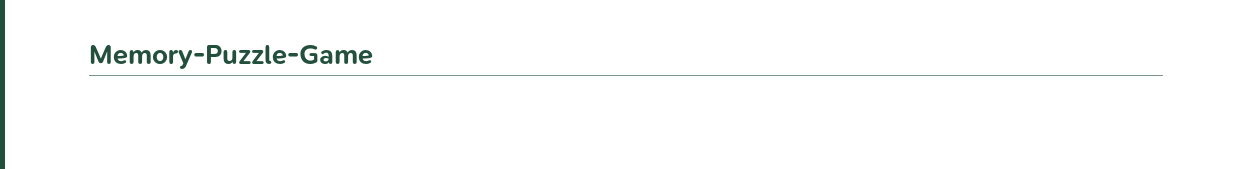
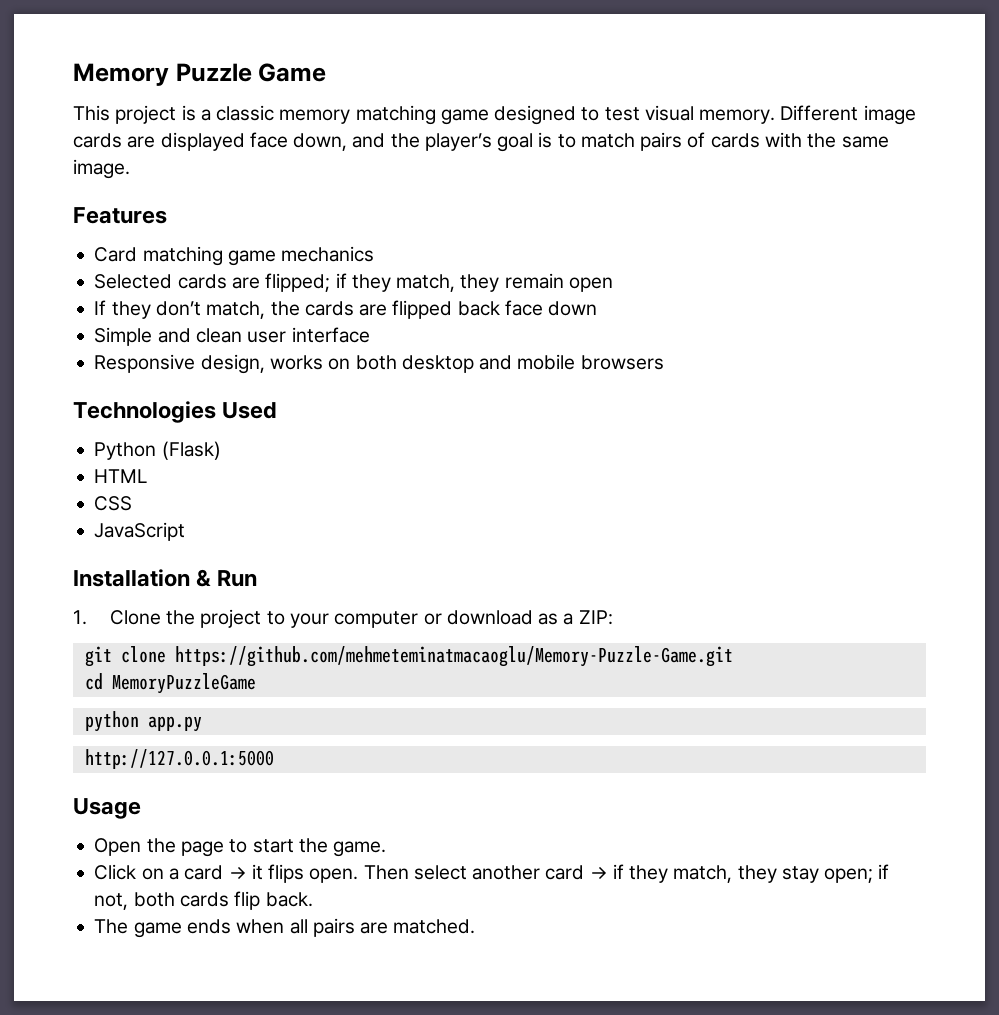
[89,45,373,69] Memory-Puzzle-Game -> [73,63,327,86] [73,105,916,125] [73,132,889,152] [73,159,130,179] [73,207,167,224] [94,246,375,266] [94,273,613,292] [94,300,598,319] [94,327,370,346] [94,354,664,374] [73,401,278,423] [94,441,221,460] [94,469,148,483] [94,496,133,511] [94,522,186,541] [73,569,258,587] [73,609,613,628] [84,646,733,667] [84,673,256,694] [84,711,202,732] [84,749,274,769] [73,798,141,819] [94,838,387,857] [94,864,890,883] [94,891,313,910] [94,918,476,938] Memory Puzzle Game // This project is a classic memory matching game designed to test visual memory. Different image cards are displayed face down, and the player’s goal is to match pairs of cards with the same image. // Features // Card matching game mechanics // Selected cards are flipped; if they match, they remain open // If they don’t match, the cards are flipped back face down // Simple and clean user interface // Responsive design, works on both desktop and mobile browsers // Technologies Used // Python (Flask) // HTML // CSS // JavaScript // Installation & Run // 1. Clone the project to your computer or download as a ZIP: // git clone https://github.com/mehmeteminatmacaoglu/Memory-Puzzle-Game.git // cd MemoryPuzzleGame // python app.py // http://127.0.0.1:5000 // Usage // Open the page to start the game. // Click on a card → it flips open. Then select another card → if they match, they stay open; if not, both cards flip back. // The game ends when all pairs are matched.

